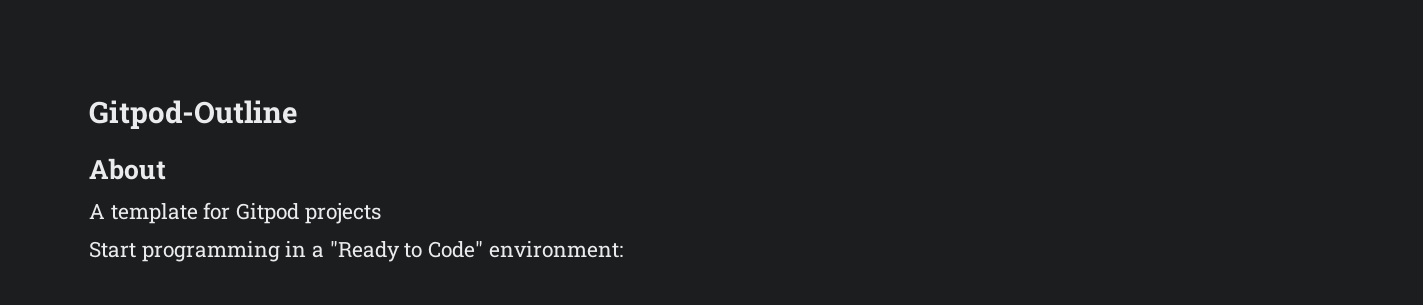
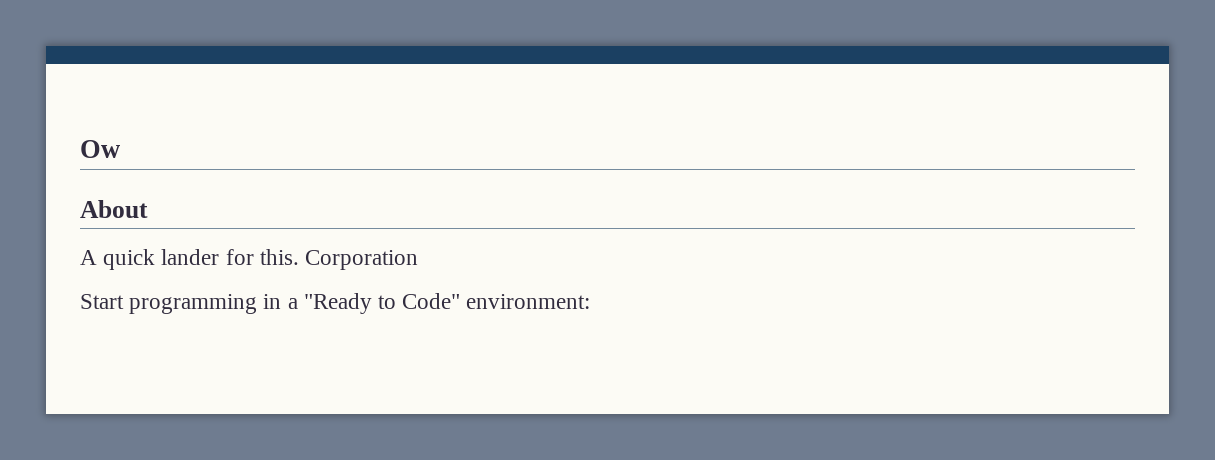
[89,100,298,129] Gitpod-Outline -> [80,140,120,158] Ow
[110,202,381,224] template for Gitpod projects -> [103,249,419,270] quick lander for this. Corporation

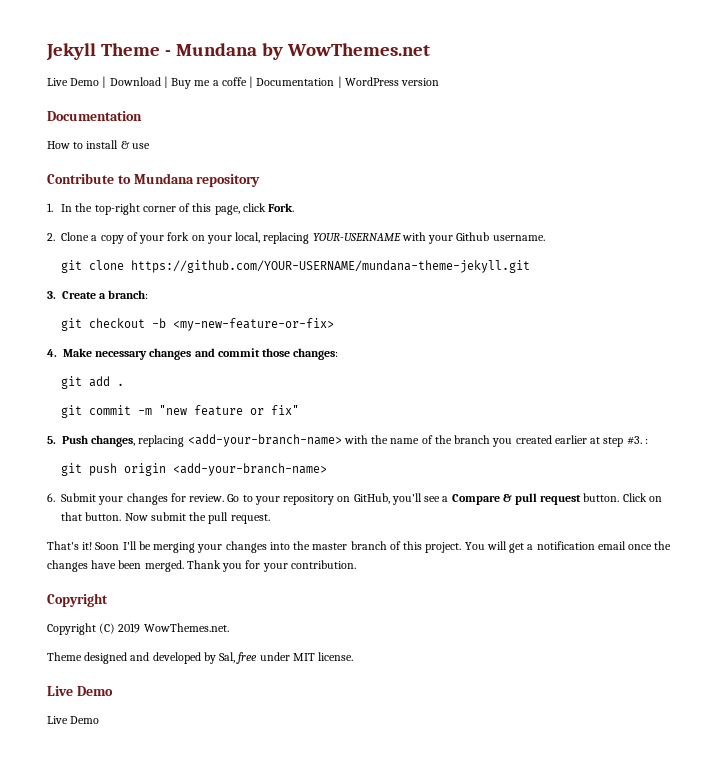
[80,140,120,158] [80,200,148,218] [80,249,419,270] [80,293,591,314] Ow // About // A quick lander for this. Corporation // Start programming in a "Ready to Code" environment: -> [46,43,430,61] [47,76,440,89] [47,111,142,121] [47,140,150,149] [47,173,261,187] [47,203,295,215] [47,232,545,244] [61,260,531,273] [47,290,149,299] [61,318,335,331] [47,348,339,360] [61,376,125,389] [61,405,300,418] [47,434,648,447] [61,463,328,476] [47,493,662,505] [61,512,270,524] [47,541,672,553] [47,560,356,572] [47,593,108,607] [47,623,229,635] [47,652,354,664] [47,686,113,696] [47,716,100,724] Jekyll Theme - Mundana by WowThemes.net // Live Demo | Download | Buy me a coffe | Documentation | WordPress version // Documentation // How to install & use // Contribute to Mundana repository // 1. In the top-right corner of this page, click Fork. // 2. Clone a copy of your fork on your local, replacing YOUR-USERNAME with your Github username. // git clone https://github.com/YOUR-USERNAME/mundana-theme-jekyll.git // 3. Create a branch: // git checkout -b <my-new-feature-or-fix> // 4. Make necessary changes and commit those changes: // git add . // git commit -m "new feature or fix" // 5. Push changes, replacing <add-your-branch-name> with the name of the branch you created earlier at step #3. : // git push origin <add-your-branch-name> // 6. Submit your changes for review. Go to your repository on GitHub, you'll see a Compare & pull request button. Click on that button. Now submit the pull request. // That's it! Soon I'll be merging your changes into the master branch of this project. You will get a notification email once the changes have been merged. Thank you for your contribution. // Copyright // Copyright (C) 2019 WowThemes.net. // Theme designed and developed by Sal, free under MIT license. // Live Demo // Live Demo

